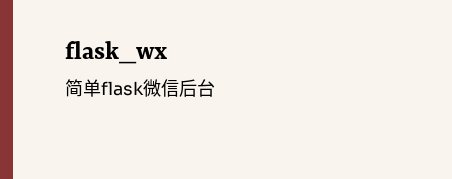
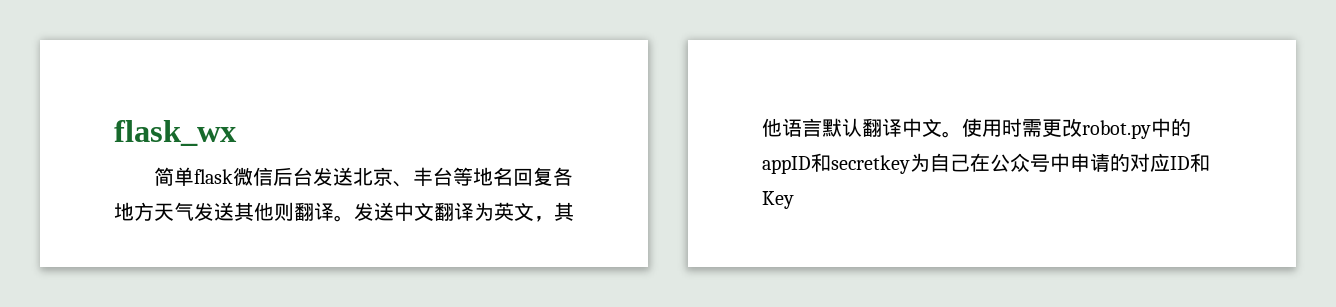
(215, 88) none -> [312,167,573,187] [114,202,574,222] [762,118,1191,139] [762,153,1210,174] [762,191,794,209] 发送北京、丰台等地名回复各地方天气发送其他则翻译。发送中文翻译为英文，其他语言默认翻译中文。使用时需更改robot.py中的appID和secretkey为自己在公众号中申请的对应ID和Key

